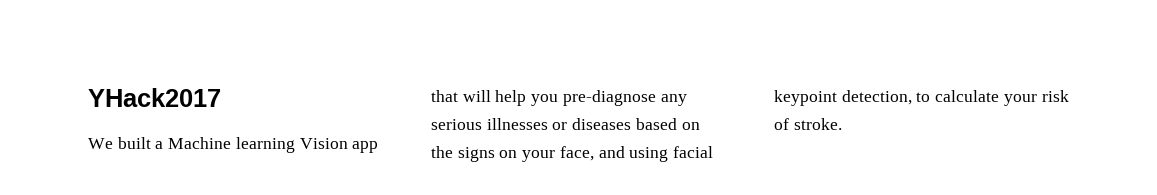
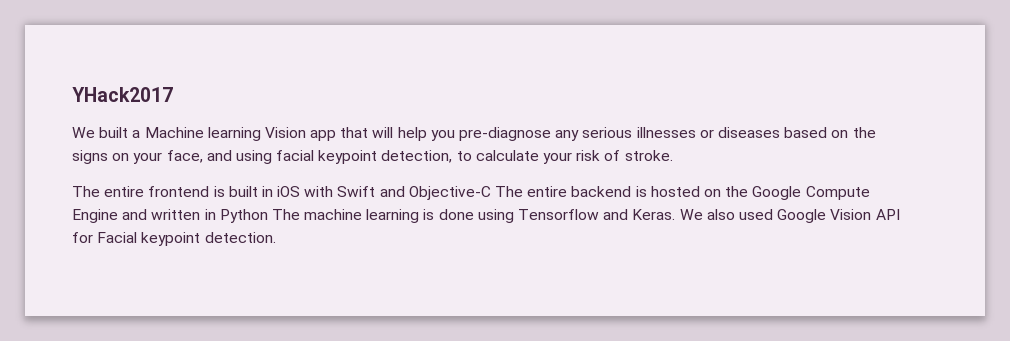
(842, 124) none -> [72,186,870,200] [72,209,900,223] [72,232,276,246] // The entire frontend is built in iOS with Swift and Objective-C The entire backend is hosted on the Google Compute Engine and written in Python The machine learning is done using Tensorflow and Keras. We also used Google Vision API for Facial keypoint detection.

